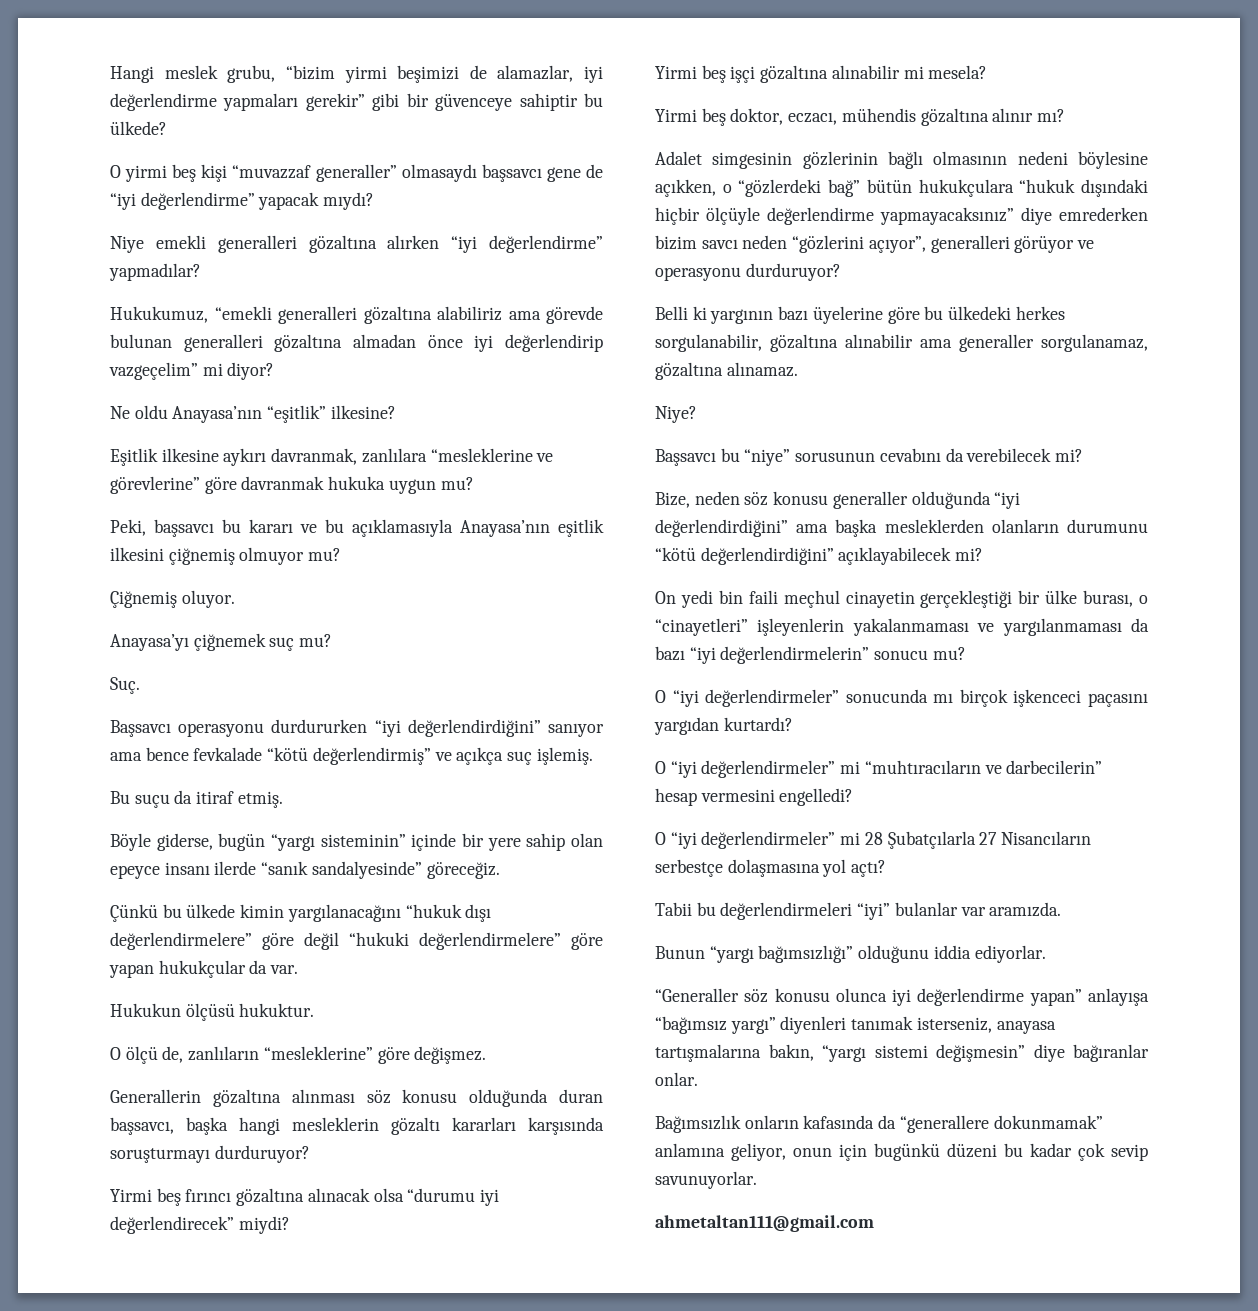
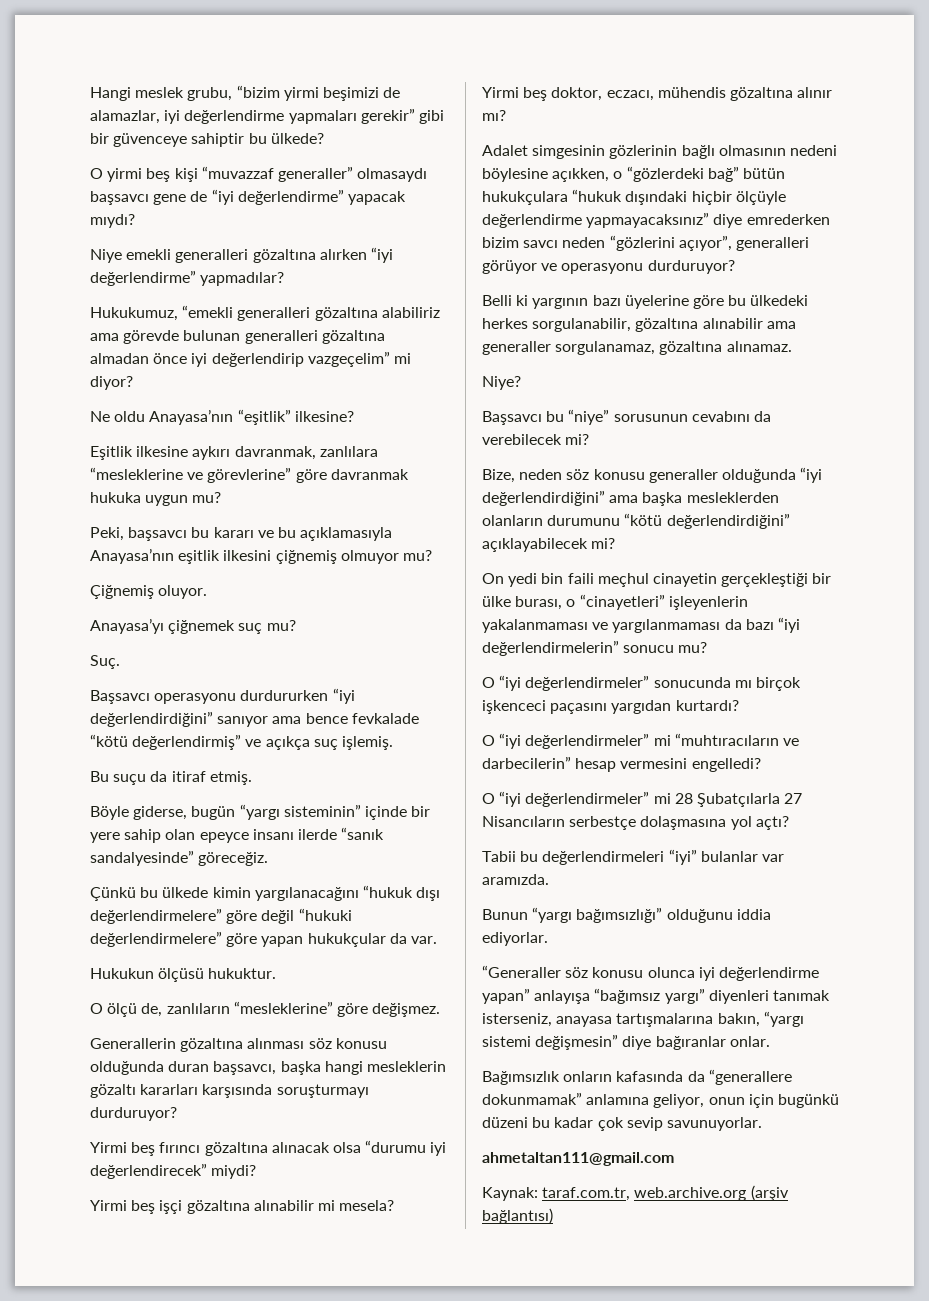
(874, 1223) none -> [482,1185,789,1201] [482,1208,553,1224] // Kaynak: taraf.com.tr, web.archive.org (arşiv bağlantısı)

